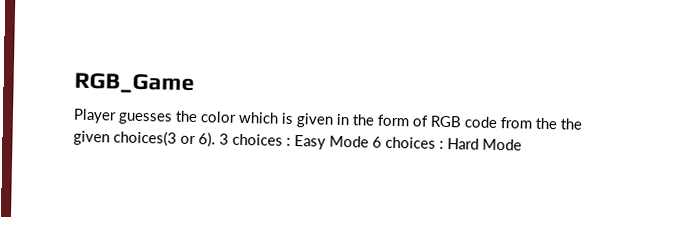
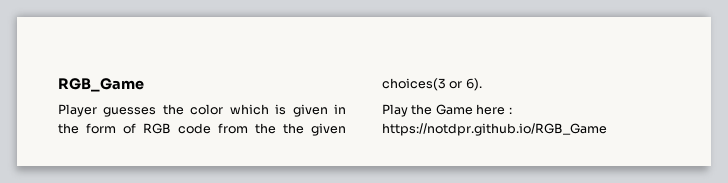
[219,133,522,151] 3 choices : Easy Mode 6 choices : Hard Mode -> [382,104,512,117] [382,123,607,136] // Play the Game here : https://notdpr.github.io/RGB_Game

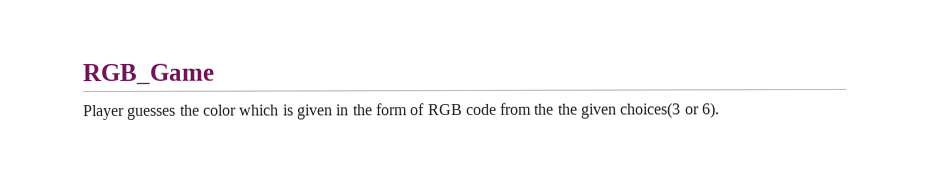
[382,104,512,117] [382,123,607,136] // Play the Game here : https://notdpr.github.io/RGB_Game -> (721, 110) none

